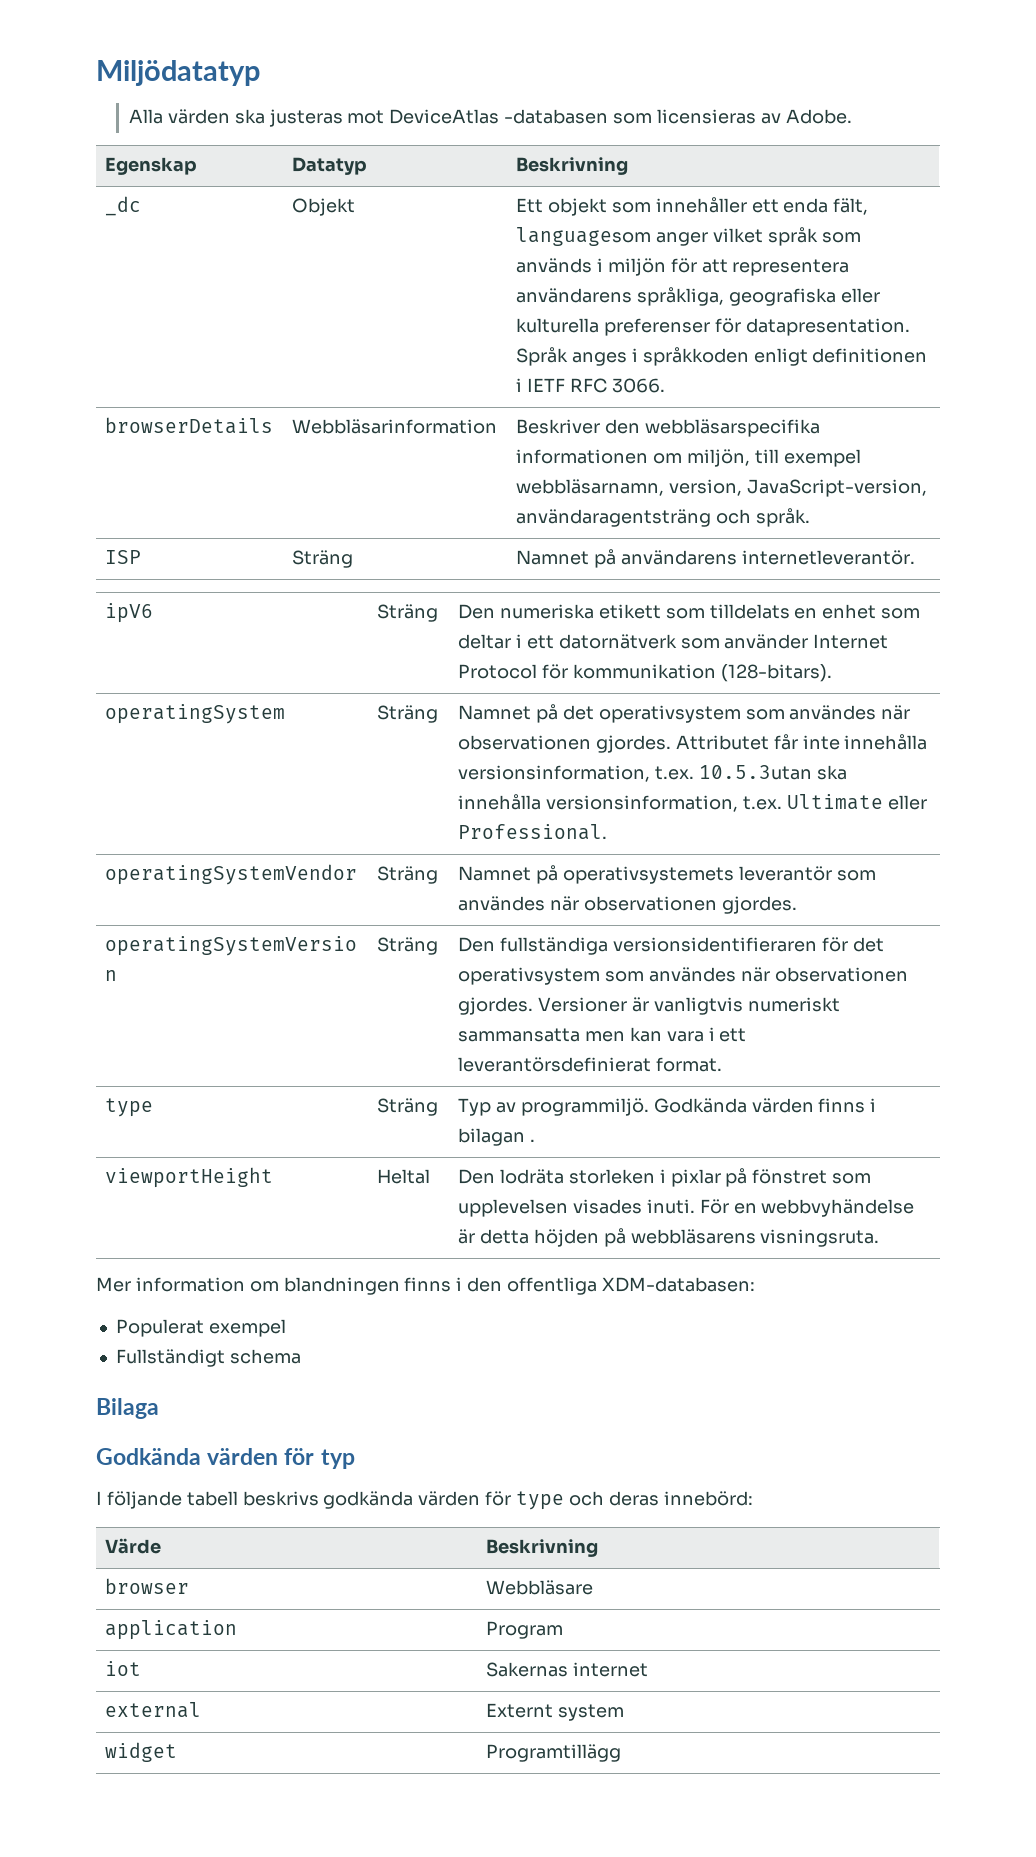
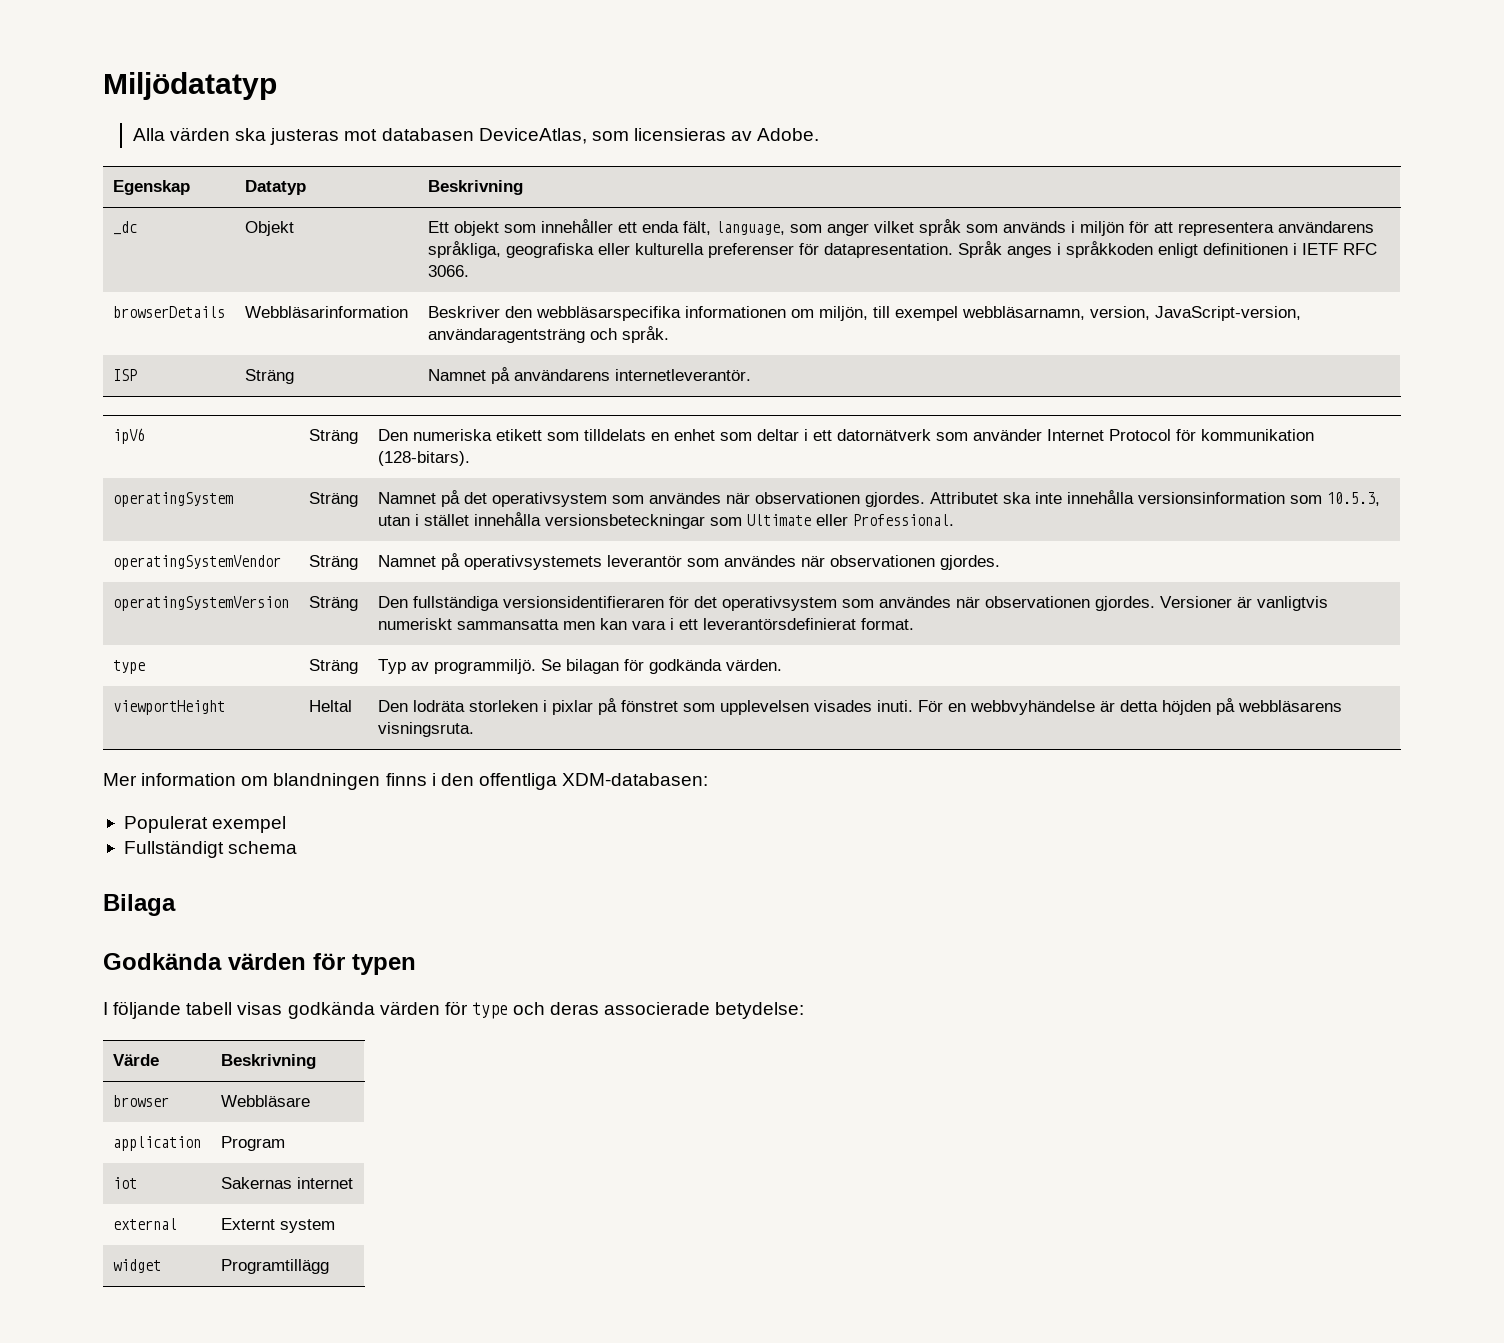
[389,109,609,124] DeviceAtlas -databasen -> [381,128,587,144] databasen DeviceAtlas,
[516,227,652,246] languagesom -> [715,221,822,235] language, som
[773,734,798,750] får -> [1002,492,1031,504] ska
[458,765,847,782] [458,794,782,812] versionsinformation, t.ex. 10.5.3utan ska innehålla versionsinformation, t.ex. -> [1137,492,1380,506] [377,512,742,529] versionsinformation som 10.5.3, utan i stället innehålla versionsbeteckningar som
[653,1098,877,1113] [458,1128,535,1146] Godkända värden finns i bilagan . -> [540,659,782,674] Se bilagan för godkända värden.
[320,1449,355,1469] typ -> [352,954,416,975] typen
[242,1491,319,1506] beskrivs -> [237,1002,283,1015] visas
[663,1491,753,1506] innebörd: -> [604,1002,805,1019] associerade betydelse:

